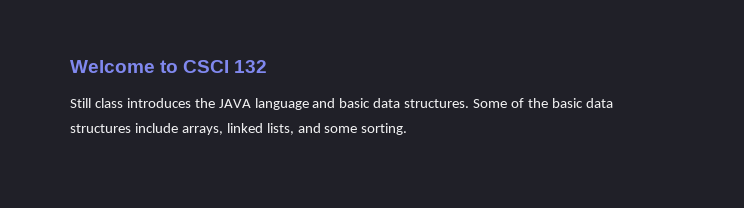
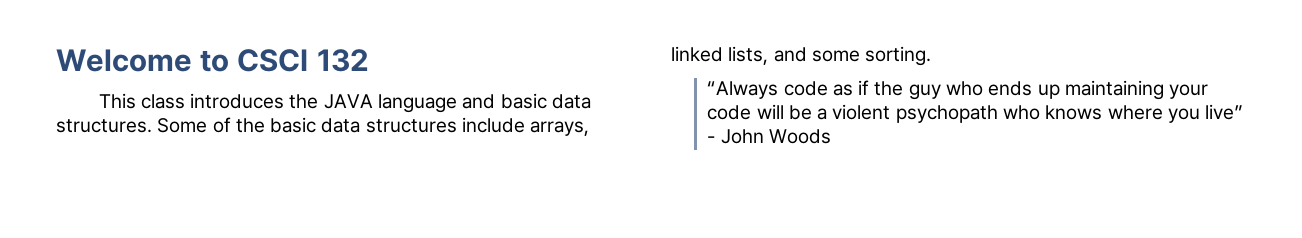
[70,98,91,108] Still -> [98,93,136,109] This
(408, 129) none -> [707,80,1209,100] [707,104,1244,123] [707,129,831,144] // “Always code as if the guy who ends up maintaining your code will be a violent psychopath who knows where you live” - John Woods

